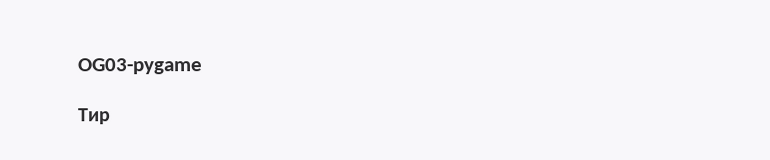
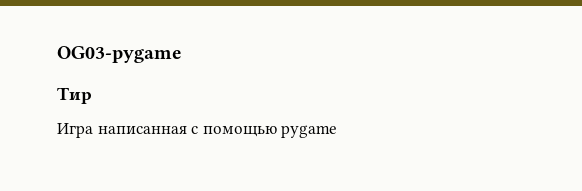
(111, 116) none -> [57,123,338,138] // Игра написанная с помощью pygame

